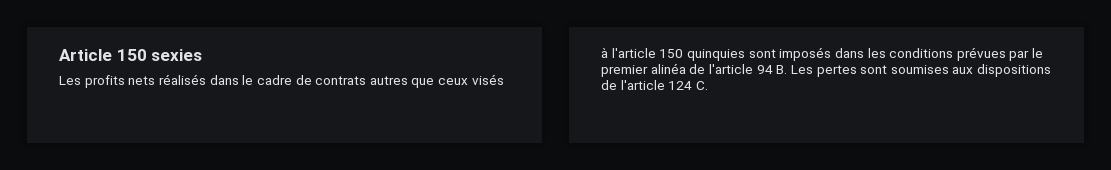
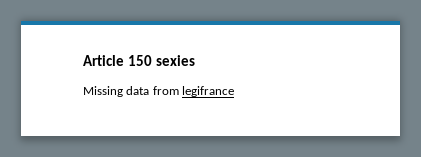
[59,74,504,88] [601,47,1044,61] [601,63,1052,77] [601,80,708,90] Les profits nets réalisés dans le cadre de contrats autres que ceux visés à l'article 150 quinquies sont imposés dans les conditions prévues par le premier alinéa de l'article 94 B. Les pertes sont soumises aux dispositions de l'article 124 C. -> [83,86,235,97] Missing data from legifrance

